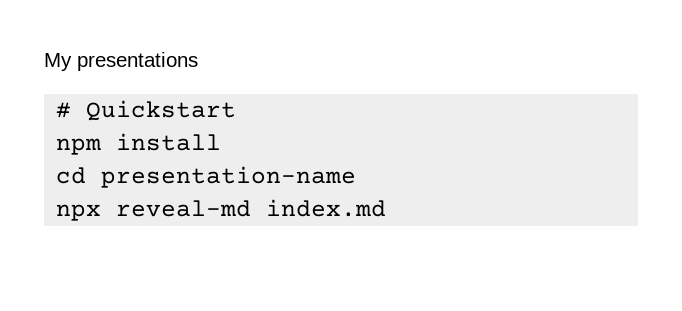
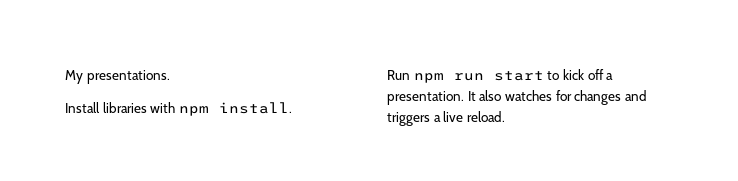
[77,52,198,71] [56,100,237,121] [56,133,222,155] [56,166,357,188] [56,199,387,221] presentations // # Quickstart // npm install // cd presentation-name // npx reveal-md index.md -> [86,70,170,84] [65,102,292,116] [387,69,614,83] [387,90,647,105] [387,111,505,126] presentations. // Install libraries with npm install. // Run npm run start to kick off a presentation. It also watches for changes and triggers a live reload.

